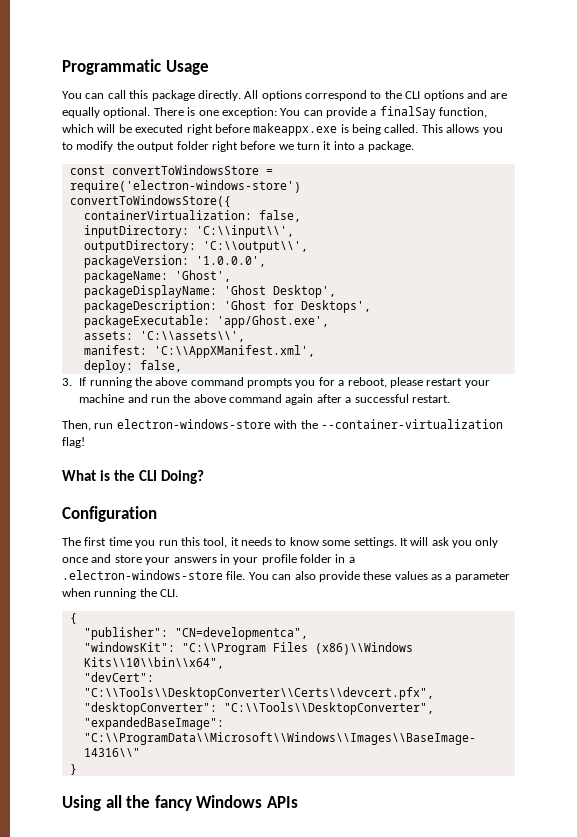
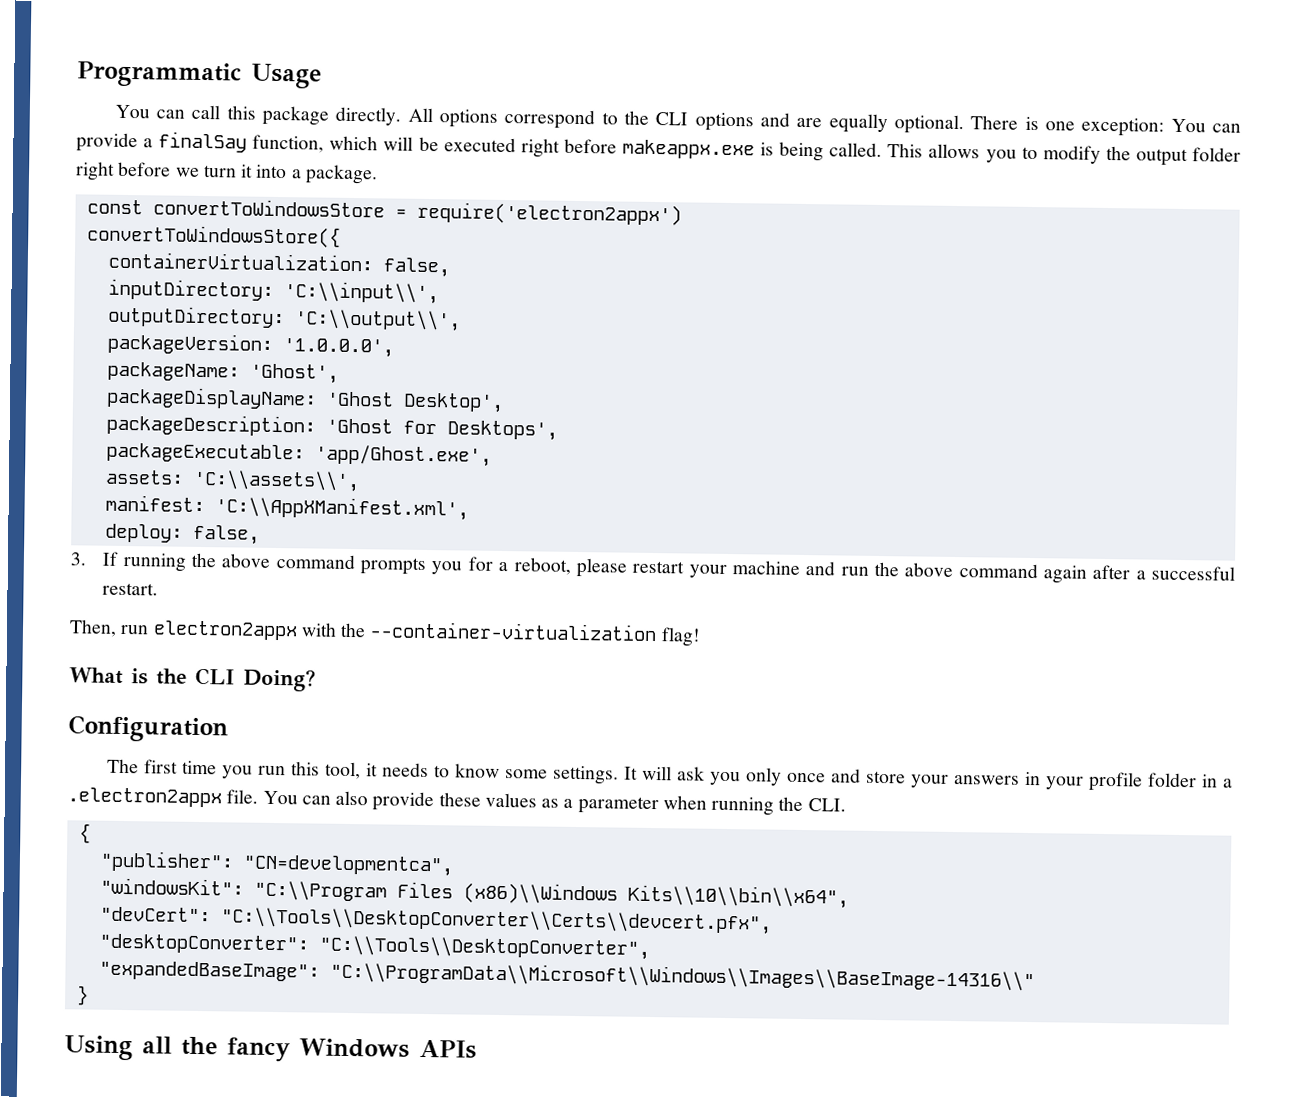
[69,180,301,193] require('electron-windows-store') -> [416,201,682,226] require('electron2appx')
[116,419,271,429] electron-windows-store -> [152,620,298,641] electron2appx
[62,570,223,580] .electron-windows-store -> [67,787,222,808] .electron2appx

